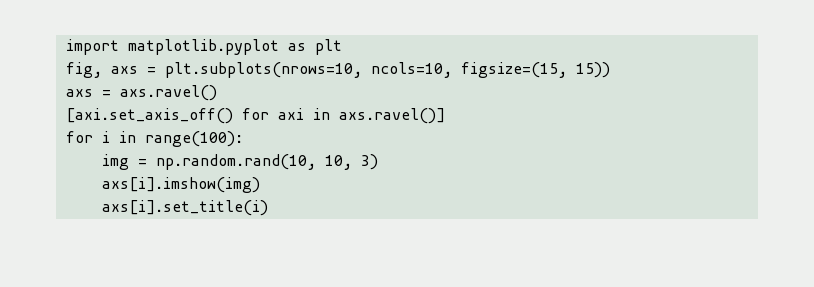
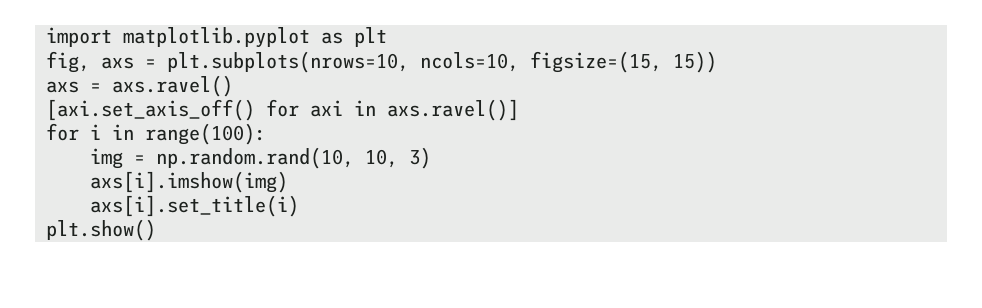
(269, 208) none -> [46,219,157,241] // plt.show()

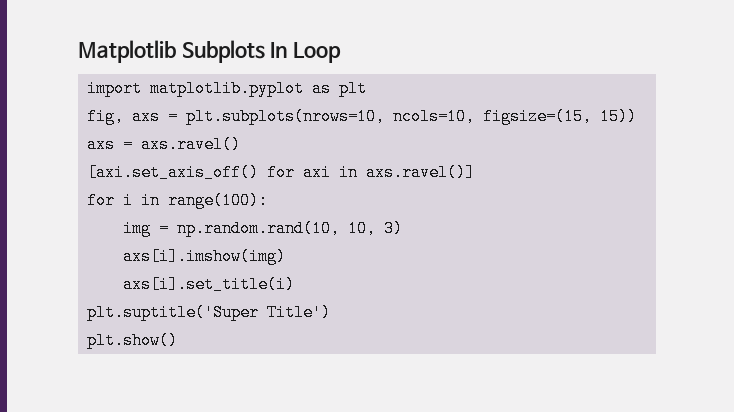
(46, 37) none -> [78,40,341,63] Matplotlib Subplots In Loop //
(300, 206) none -> [87,304,332,321] // plt.suptitle('Super Title')

